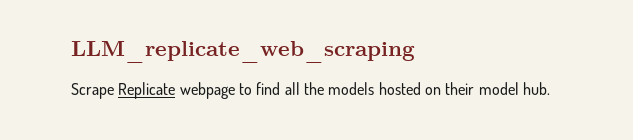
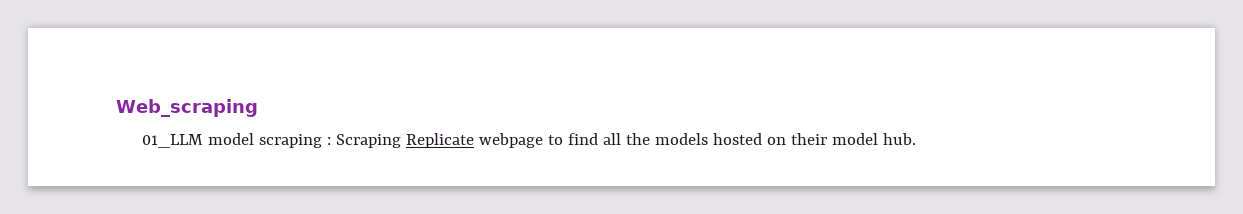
[71,41,415,63] [71,83,114,99] LLM_replicate_web_scraping // Scrape -> [116,99,258,117] [142,133,402,148] Web_scraping // 01_LLM model scraping : Scraping

